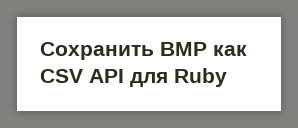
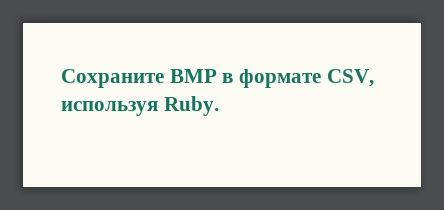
[40,42,247,60] [40,68,227,87] Сохранить BMP как CSV API для Ruby -> [61,69,374,88] [61,96,219,116] Сохраните BMP в формате CSV, используя Ruby.

